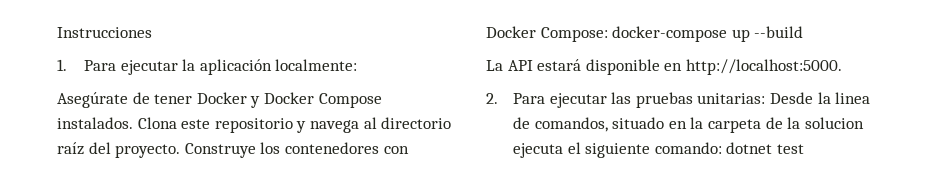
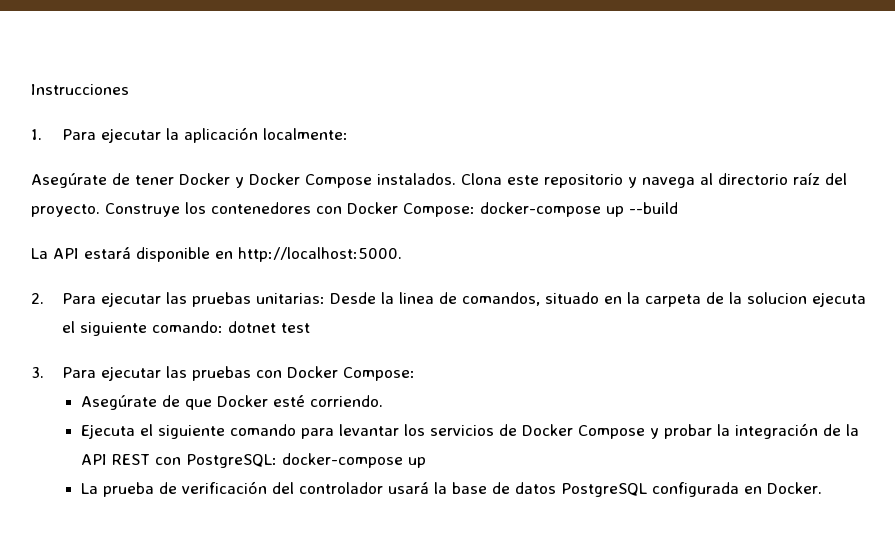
(805, 149) none -> [31,366,416,381] [81,395,384,410] [81,423,860,439] [81,453,427,468] [81,481,823,497] // 3. Para ejecutar las pruebas con Docker Compose: // Asegúrate de que Docker esté corriendo. // Ejecuta el siguiente comando para levantar los servicios de Docker Compose y probar la integración de la API REST con PostgreSQL: docker-compose up // La prueba de verificación del controlador usará la base de datos PostgreSQL configurada en Docker.

